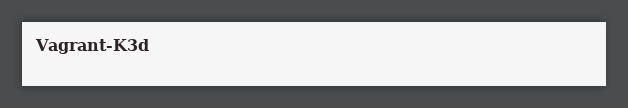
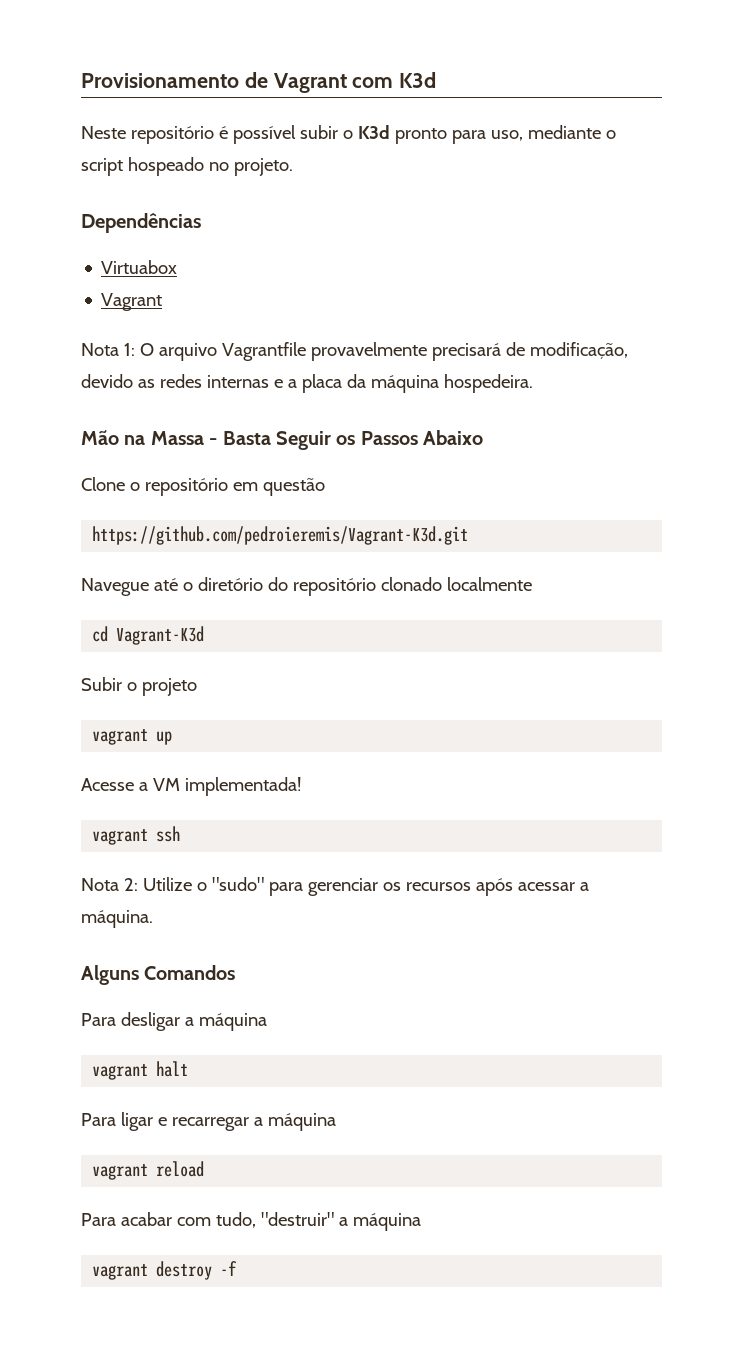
[35,39,149,54] Vagrant-K3d -> [81,72,437,93] [81,125,616,144] [81,157,293,176] [81,213,201,233] [101,260,178,274] [101,293,163,311] [81,342,628,361] [81,374,533,393] [81,430,484,450] [81,477,325,496] [92,526,469,545] [81,577,532,596] [92,626,205,645] [81,677,197,696] [92,729,173,745] [81,777,301,796] [92,826,181,845] [81,877,589,896] [81,910,153,928] [81,965,236,985] [81,1012,267,1031] [92,1061,189,1080] [81,1112,336,1131] [92,1161,205,1180] [81,1212,421,1231] [92,1261,238,1280] Provisionamento de Vagrant com K3d // Neste repositório é possível subir o K3d pronto para uso, mediante o script hospeado no projeto. // Dependências // Virtuabox // Vagrant // Nota 1: O arquivo Vagrantfile provavelmente precisará de modificação, devido as redes internas e a placa da máquina hospedeira. // Mão na Massa - Basta Seguir os Passos Abaixo // Clone o repositório em questão // https://github.com/pedroieremis/Vagrant-K3d.git // Navegue até o diretório do repositório clonado localmente // cd Vagrant-K3d // Subir o projeto // vagrant up // Acesse a VM implementada! // vagrant ssh // Nota 2: Utilize o "sudo" para gerenciar os recursos após acessar a máquina. // Alguns Comandos // Para desligar a máquina // vagrant halt // Para ligar e recarregar a máquina // vagrant reload // Para acabar com tudo, "destruir" a máquina // vagrant destroy -f

